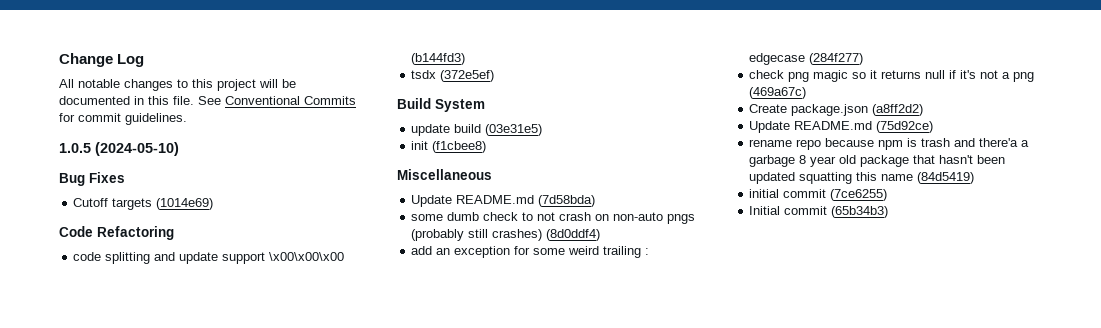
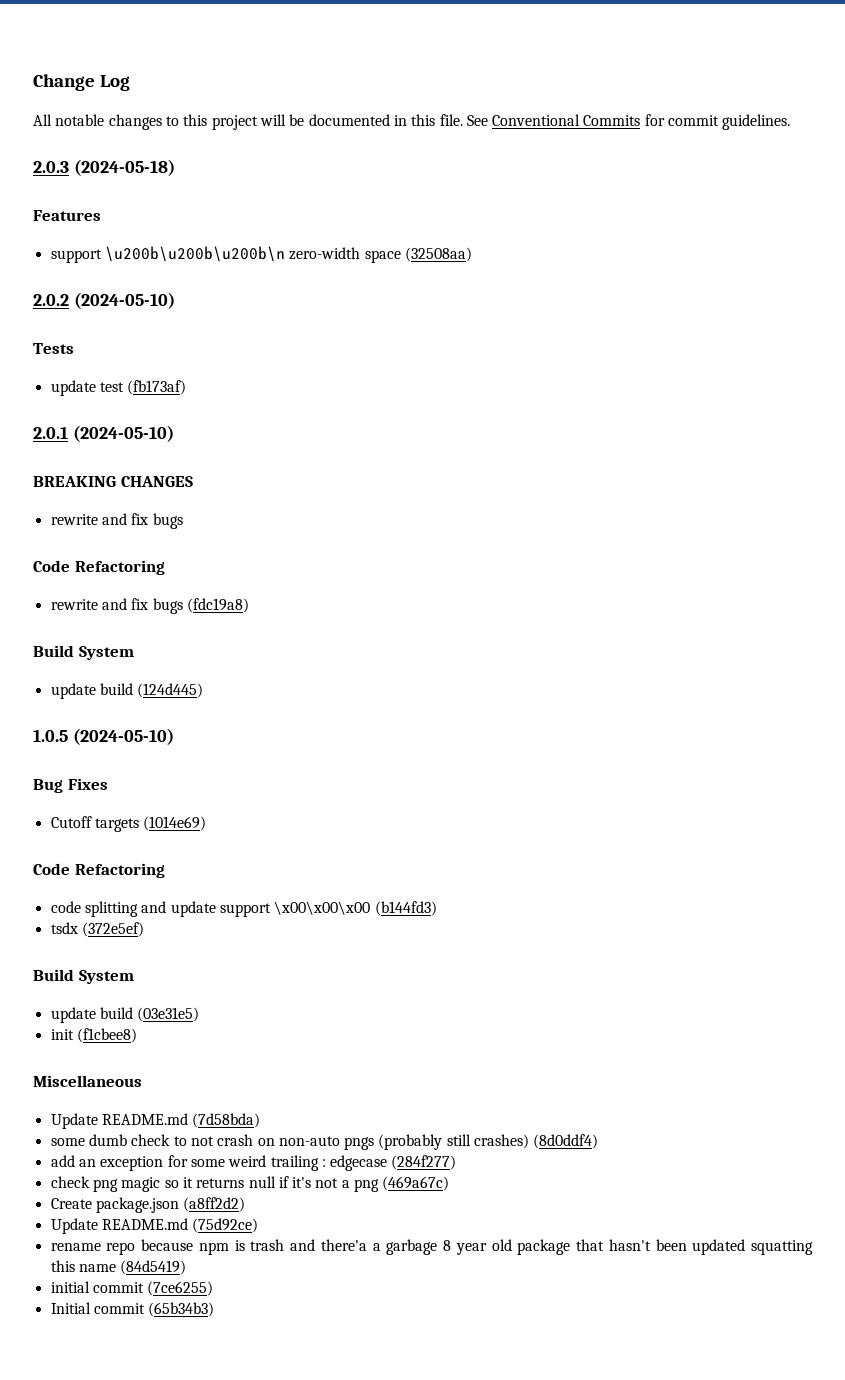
(187, 119) none -> [33,159,175,176] [33,210,101,221] [50,246,472,263] [33,292,175,309] [33,343,74,354] [50,380,187,396] [33,425,174,442] [33,476,193,487] [50,513,183,529] [33,560,165,575] [50,598,249,614] [33,645,134,660] [50,683,204,699] // 2.0.3 (2024-05-18) // Features // support \u200b\u200b\u200b\n zero-width space (32508aa) // 2.0.2 (2024-05-10) // Tests // update test (fb173af) // 2.0.1 (2024-05-10) // BREAKING CHANGES // rewrite and fix bugs // Code Refactoring // rewrite and fix bugs (fdc19a8) // Build System // update build (124d445)

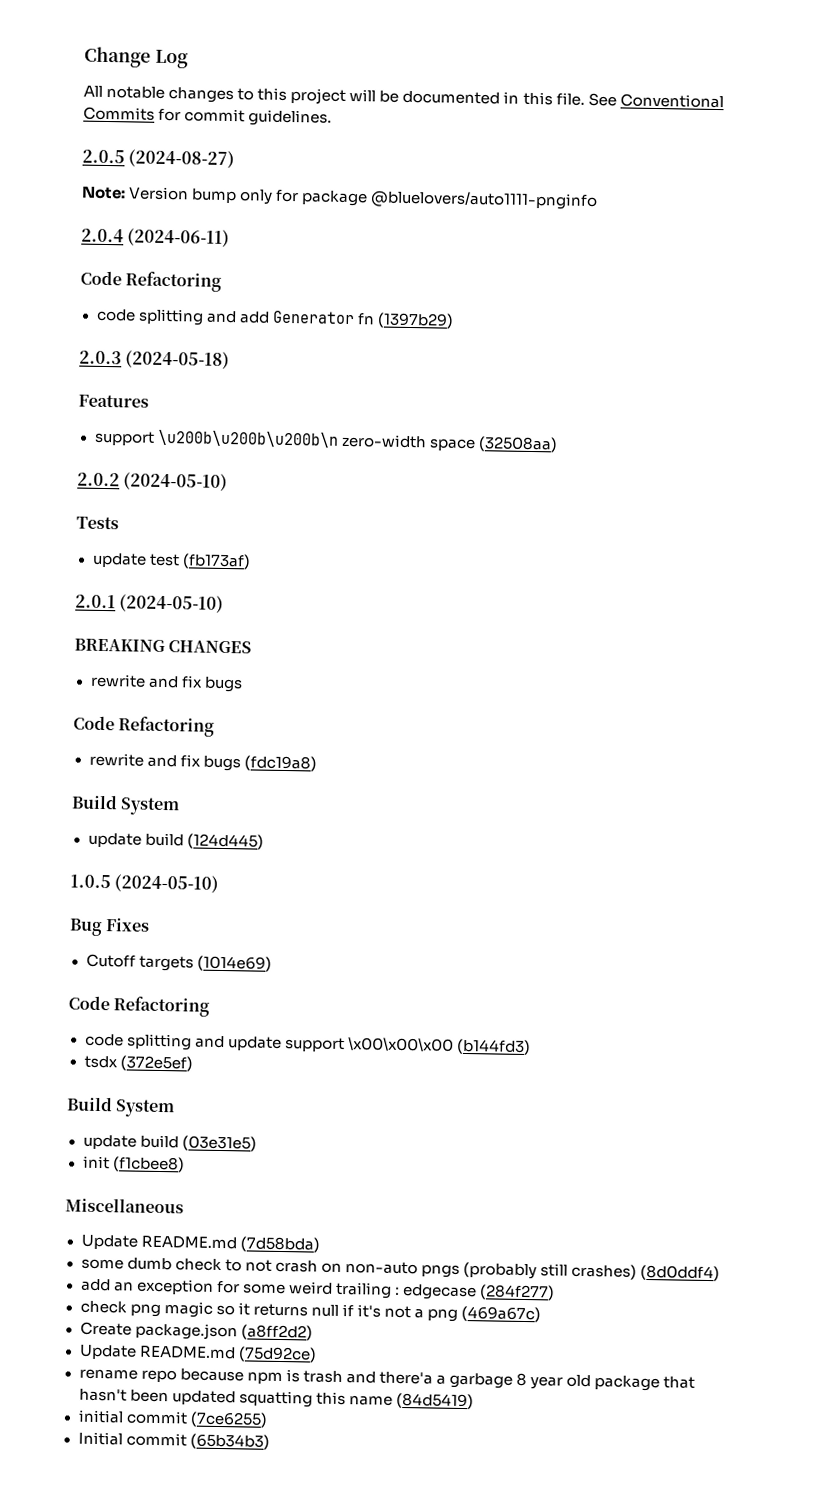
(791, 122) none -> [82,149,236,169] [81,186,599,211] [81,228,231,248] [80,270,223,292] [95,308,454,329] // 2.0.5 (2024-08-27) // Note: Version bump only for package @bluelovers/auto1111-pnginfo // 2.0.4 (2024-06-11) // Code Refactoring // code splitting and add Generator fn (1397b29)

